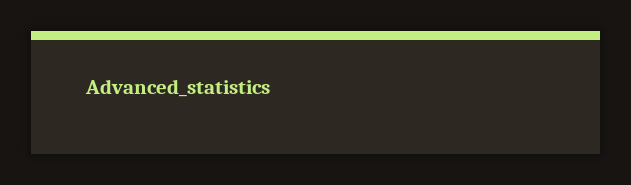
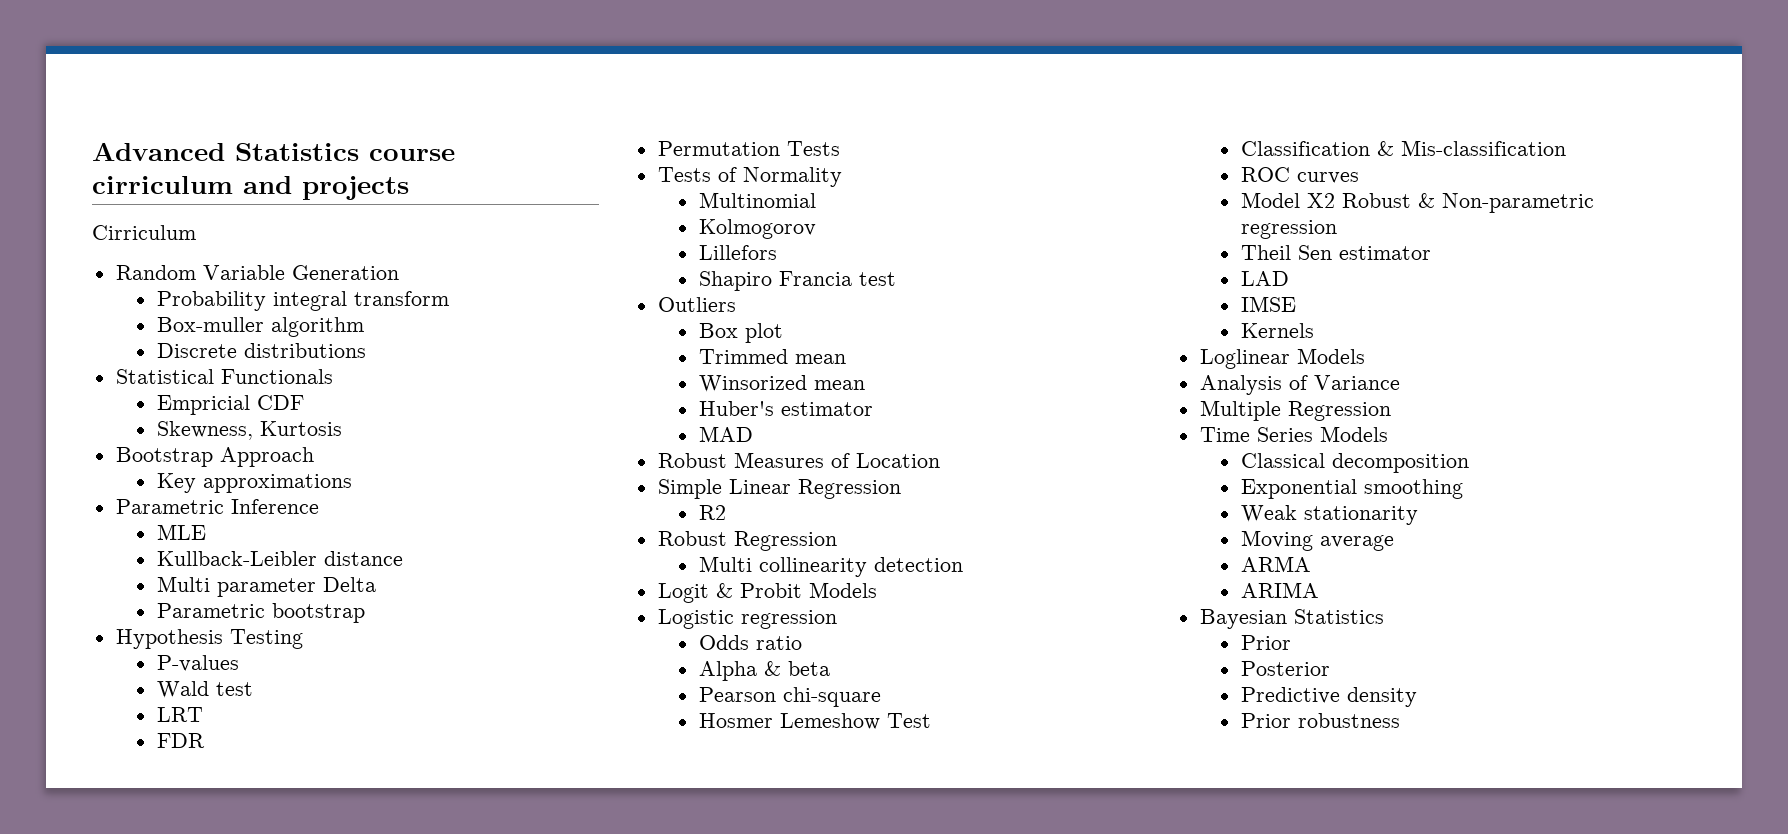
[85,79,270,97] Advanced_statistics -> [92,142,455,161] [92,176,409,200] [92,225,196,240] [115,265,399,280] [156,291,449,311] [156,317,364,337] [156,343,366,358] [115,369,333,384] [156,395,304,415] [156,421,342,440] [115,447,314,467] [156,473,352,493] [115,499,319,514] [156,524,206,540] [156,551,403,566] [156,576,376,597] [156,603,365,623] [115,629,303,649] [156,655,239,672] [156,681,253,698] [156,707,203,722] [156,733,205,748] [657,141,840,156] [657,167,842,187] [698,192,816,208] [698,219,816,239] [698,245,777,260] [698,271,896,291] [657,297,736,312] [698,323,783,343] [698,349,846,364] [698,375,865,392] [698,401,873,416] [698,426,753,442] [657,452,940,468] [657,479,901,499] [698,505,726,520] [657,531,837,551] [698,556,963,577] [657,582,877,603] [657,609,837,629] [698,635,802,650] [698,661,830,681] [698,687,881,707] [698,713,931,730] [1240,140,1566,156] [1240,167,1359,184] [1240,192,1594,213] [1240,220,1337,239] [1240,245,1431,260] [1240,271,1289,286] [1240,296,1296,312] [1240,323,1314,338] [1199,348,1365,369] [1199,375,1400,395] [1199,400,1391,421] [1199,426,1388,442] [1240,453,1469,473] [1240,479,1463,499] [1240,505,1418,525] [1240,530,1394,551] [1240,556,1311,572] [1240,582,1319,598] [1199,609,1384,629] [1240,635,1291,650] [1240,661,1330,676] [1240,687,1417,707] [1240,713,1400,728] Advanced Statistics course cirriculum and projects // Cirriculum // Random Variable Generation // Probability integral transform // Box-muller algorithm // Discrete distributions // Statistical Functionals // Empricial CDF // Skewness, Kurtosis // Bootstrap Approach // Key approximations // Parametric Inference // MLE // Kullback-Leibler distance // Multi parameter Delta // Parametric bootstrap // Hypothesis Testing // P-values // Wald test // LRT // FDR // Permutation Tests // Tests of Normality // Multinomial // Kolmogorov // Lillefors // Shapiro Francia test // Outliers // Box plot // Trimmed mean // Winsorized mean // Huber's estimator // MAD // Robust Measures of Location // Simple Linear Regression // R2 // Robust Regression // Multi collinearity detection // Logit & Probit Models // Logistic regression // Odds ratio // Alpha & beta // Pearson chi-square // Hosmer Lemeshow Test // Classification & Mis-classification // ROC curves // Model X2 Robust & Non-parametric regression // Theil Sen estimator // LAD // IMSE // Kernels // Loglinear Models // Analysis of Variance // Multiple Regression // Time Series Models // Classical decomposition // Exponential smoothing // Weak stationarity // Moving average // ARMA // ARIMA // Bayesian Statistics // Prior // Posterior // Predictive density // Prior robustness

